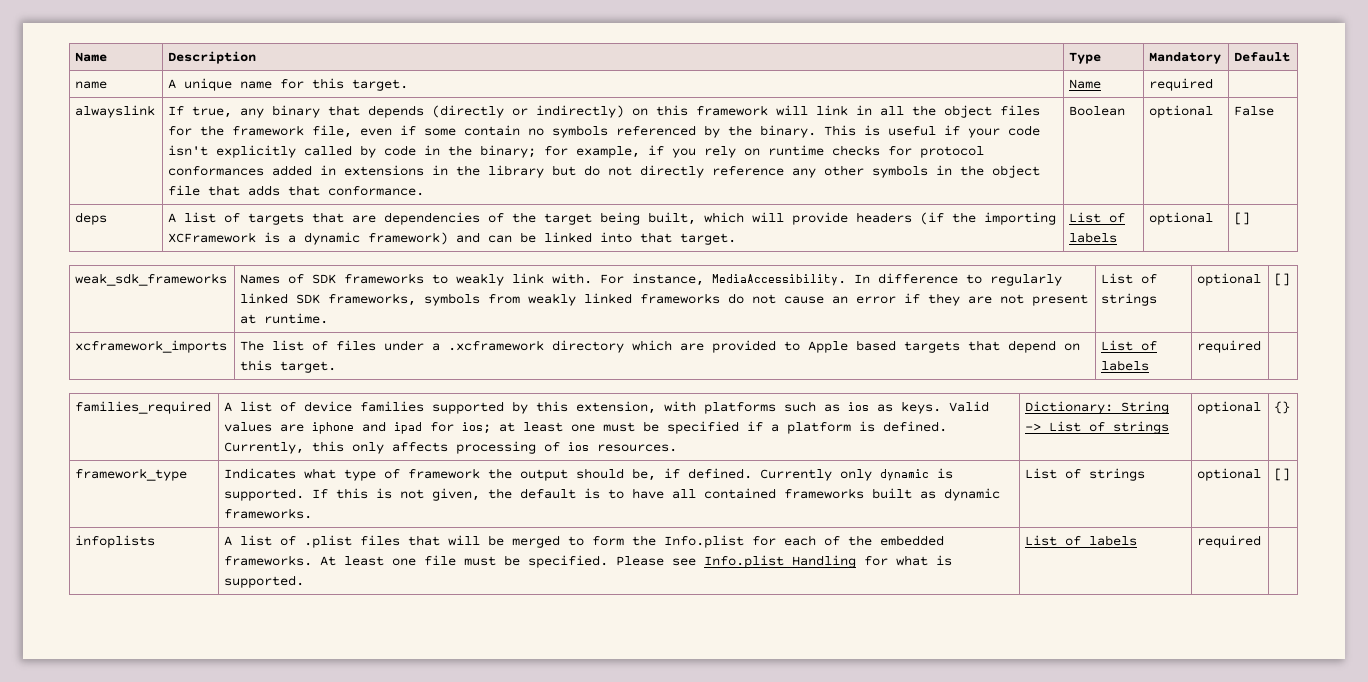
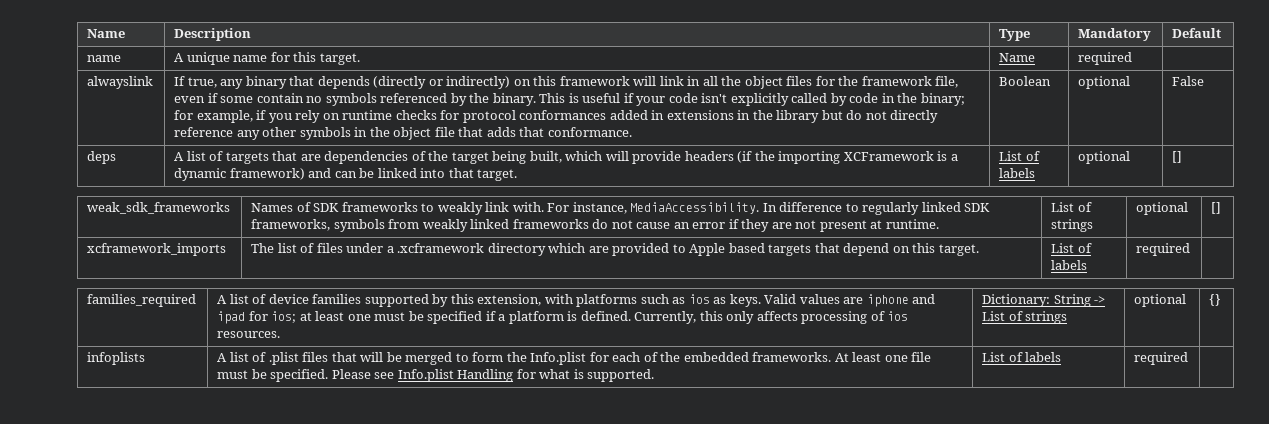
[75,468,188,481] [224,468,954,481] [224,488,1001,501] [224,508,313,519] [1025,468,1146,481] [1197,468,1262,481] [1274,468,1291,481] // framework_type | Indicates what type of framework the output should be, if defined. Currently only dynamic is supported. If this is not given, the default is to have all contained frameworks built as dynamic frameworks. | List of strings | optional | [] -> (1222, 300) none

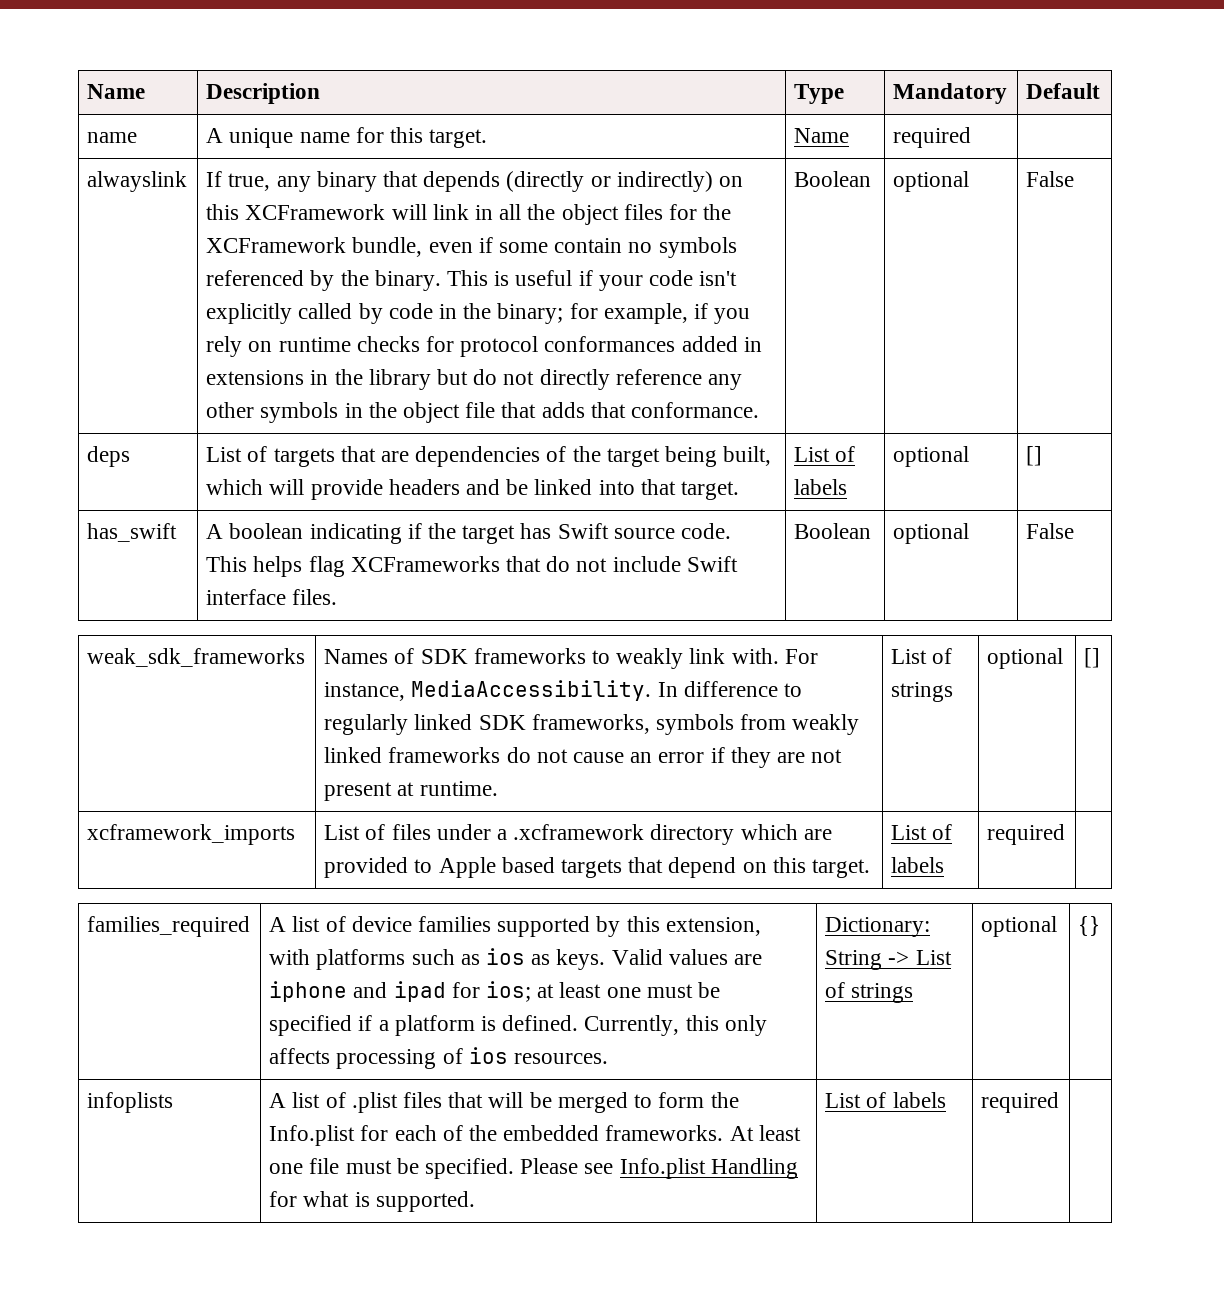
[559,76,630,86] framework -> [245,204,386,220] XCFramework
[861,76,959,88] framework file, -> [206,237,423,257] XCFramework bundle,
[174,151,206,161] A list -> [206,447,243,462] List
[737,151,958,164] [174,168,357,181] (if the importing XCFramework is a dynamic framework) and can -> [466,479,501,495] and
(1183, 157) none -> [87,523,178,542] [206,523,732,544] [206,556,738,577] [206,589,338,605] [794,523,872,539] [893,523,970,544] [1026,523,1075,539] // has_swift | A boolean indicating if the target has Swift source code. This helps flag XCFrameworks that do not include Swift interface files. | Boolean | optional | False
[251,243,297,253] The list -> [324,825,361,840] List

